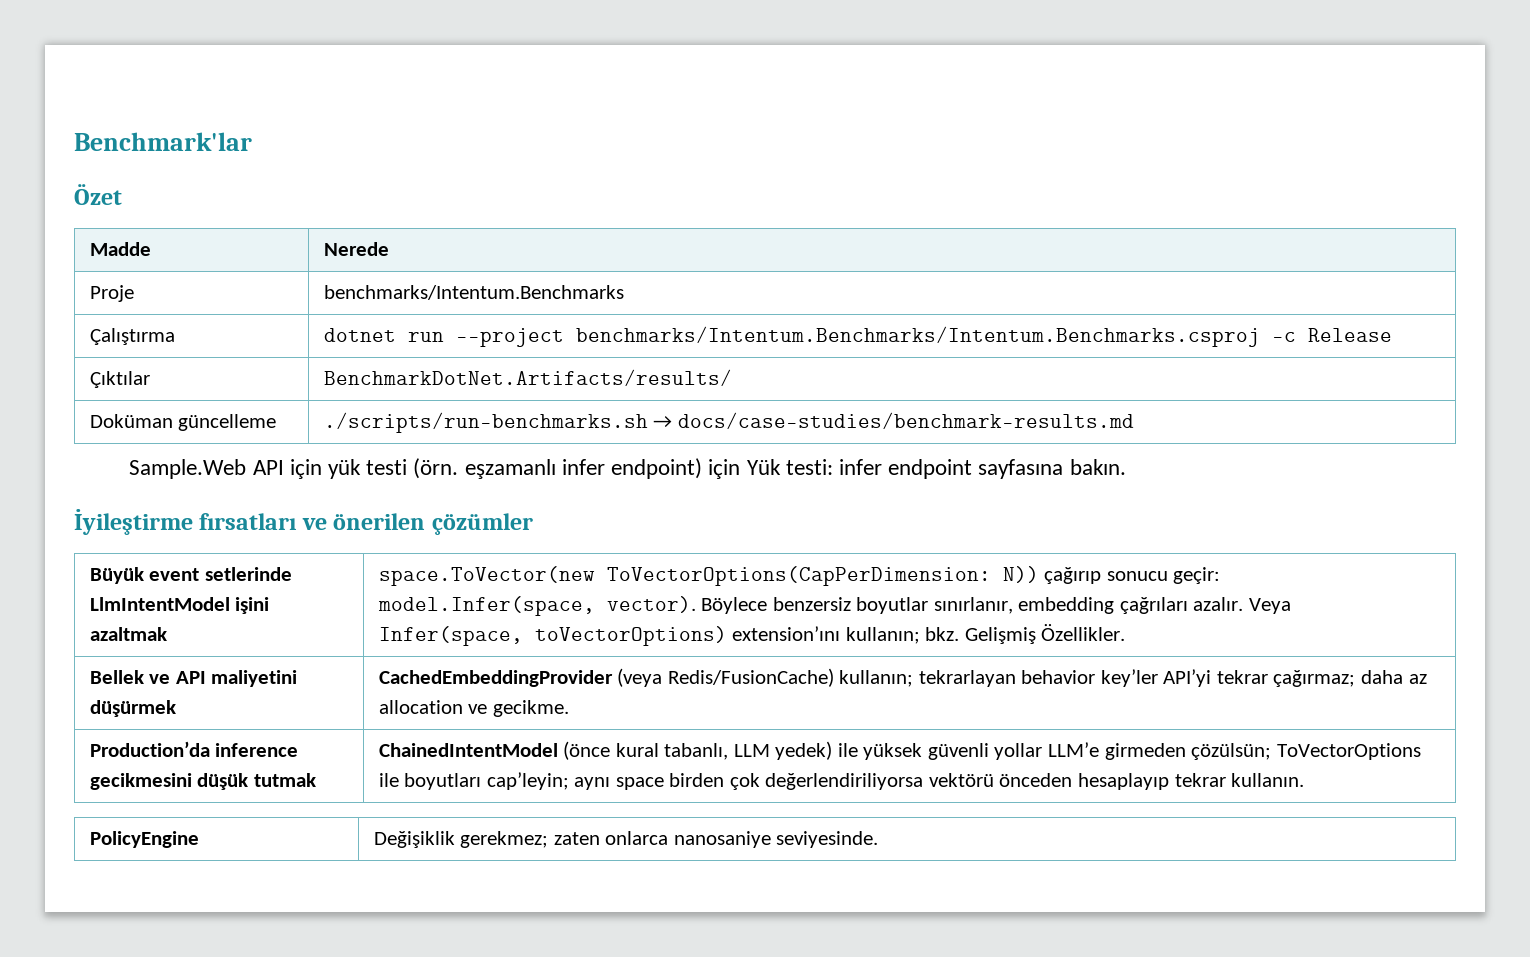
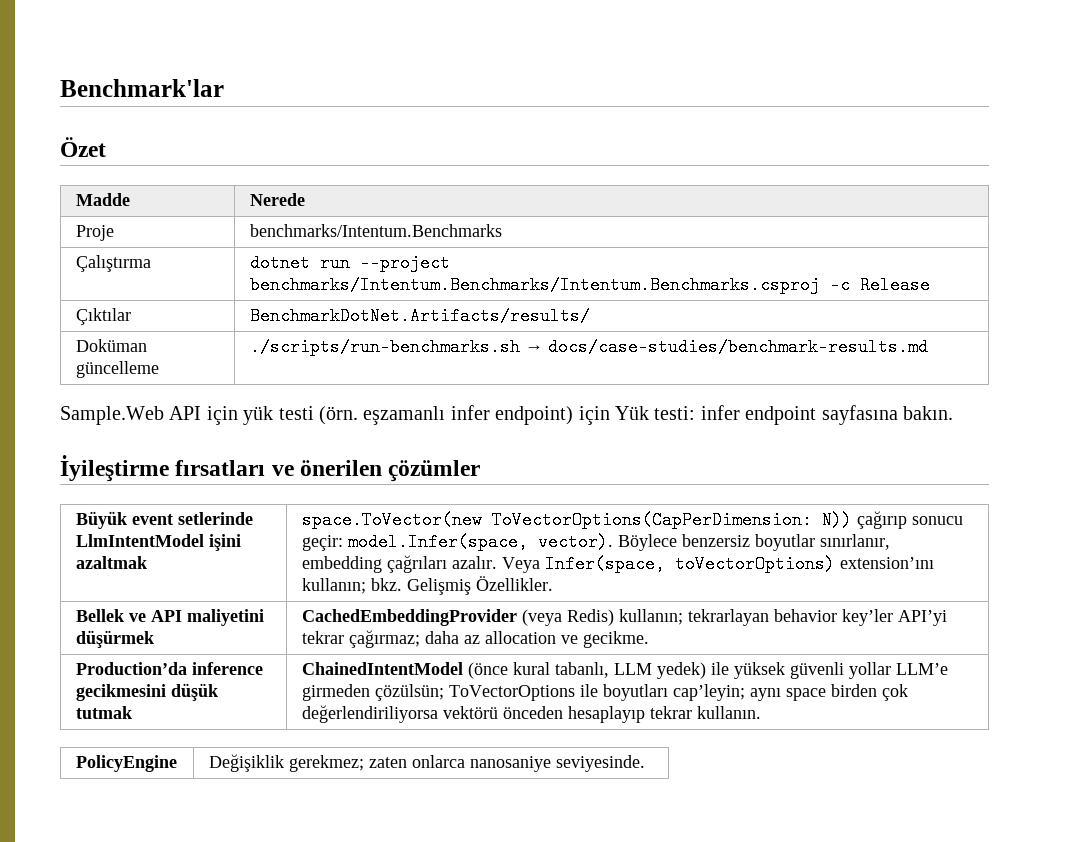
[667,668,834,687] Redis/FusionCache) -> [566,609,614,626] Redis)

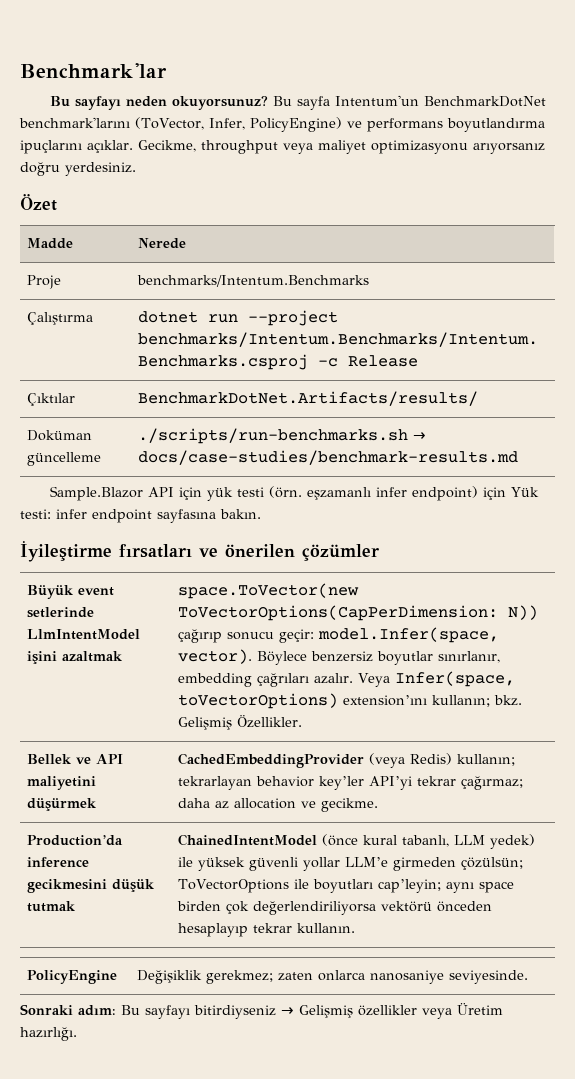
(224, 88) none -> [49,95,546,110] [19,117,545,132] [20,140,545,154] [20,162,136,176] // Bu sayfayı neden okuyorsunuz? Bu sayfa Intentum'un BenchmarkDotNet benchmark'larını (ToVector, Infer, PolicyEngine) ve performans boyutlandırma ipuçlarını açıklar. Gecikme, throughput veya maliyet optimizasyonu arıyorsanız doğru yerdesiniz.
[60,406,164,425] Sample.Web -> [49,486,143,501] Sample.Blazor
(645, 763) none -> [20,1003,503,1019] [20,1027,77,1041] // Sonraki adım: Bu sayfayı bitirdiyseniz → Gelişmiş özellikler veya Üretim hazırlığı.

